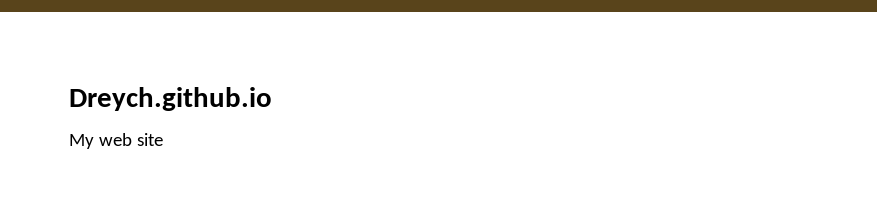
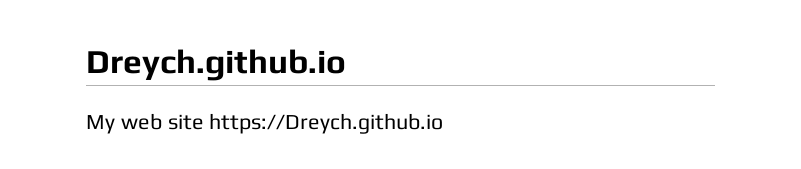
(163, 139) none -> [209,113,444,134] https://Dreych.github.io

